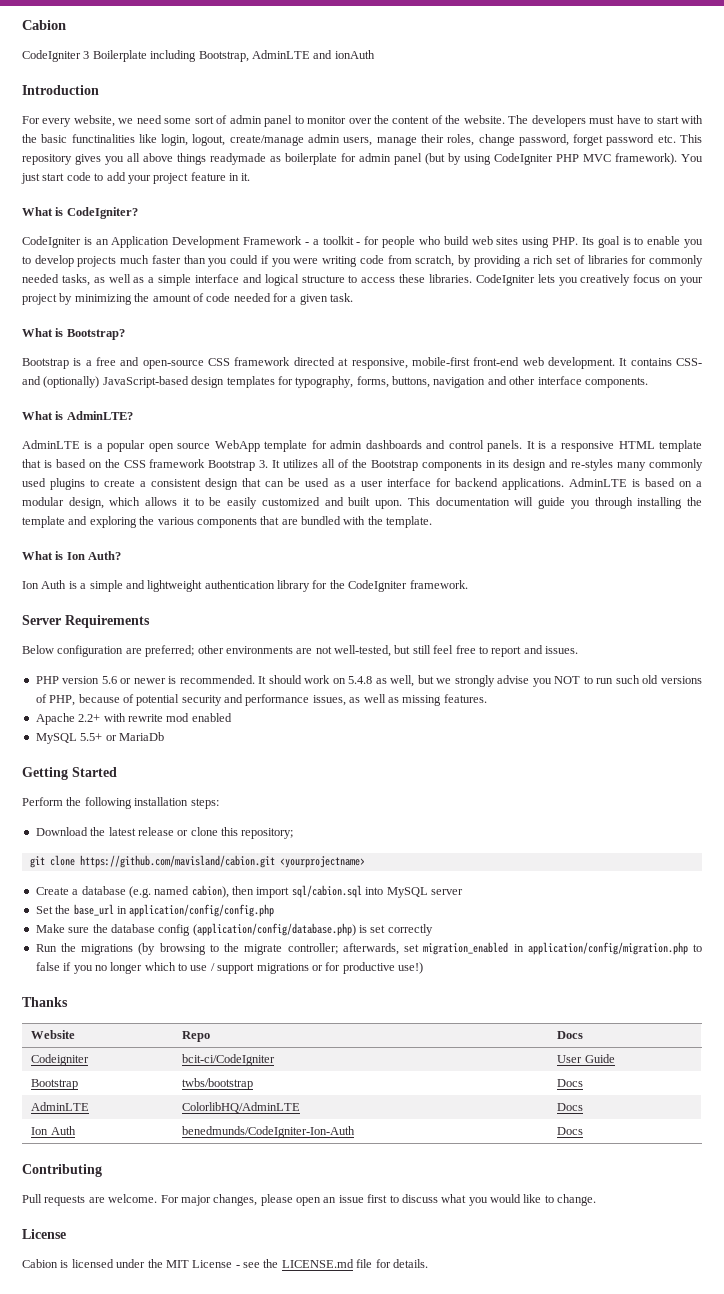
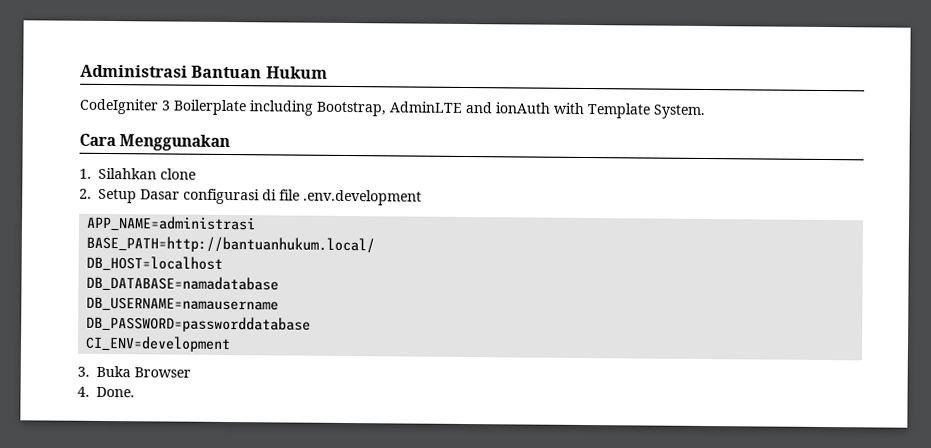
[22,20,66,30] Cabion -> [80,64,328,79] Administrasi Bantuan Hukum
[22,85,99,95] [22,115,703,127] [22,134,702,146] [22,153,703,165] [21,172,251,184] [22,207,138,219] [22,236,704,248] [22,255,704,267] [22,274,704,286] [22,293,354,305] [22,328,125,340] [22,357,703,369] [22,376,648,388] [22,411,133,420] [22,440,703,452] [22,459,703,471] [22,478,702,490] [22,497,702,509] [22,516,433,528] [22,551,122,560] [22,580,468,592] [22,615,150,628] [22,645,578,657] [35,675,702,687] [35,694,487,706] [35,713,232,725] [35,732,164,744] [22,767,117,780] [22,797,219,809] [35,827,294,839] [29,855,365,868] [35,885,463,898] [35,904,275,917] [35,923,433,936] [35,942,702,955] [35,962,423,974] [22,997,68,1007] [31,1030,76,1039] [182,1031,211,1042] [557,1031,584,1039] [31,1054,90,1066] [182,1054,276,1066] [557,1054,615,1063] [31,1079,79,1090] [182,1078,254,1090] [557,1079,584,1087] [31,1102,90,1111] [182,1102,301,1113] [557,1103,584,1111] [31,1126,76,1135] [182,1126,356,1138] [557,1127,584,1135] [22,1164,102,1177] [22,1194,597,1206] [22,1229,66,1239] [22,1259,428,1268] // Introduction // For every website, we need some sort of admin panel to monitor over the content of the website. The developers must have to start with the basic functinalities like login, logout, create/manage admin users, manage their roles, change password, forget password etc. This repository gives you all above things readymade as boilerplate for admin panel (but by using CodeIgniter PHP MVC framework). You just start code to add your project feature in it. // What is CodeIgniter? // CodeIgniter is an Application Development Framework - a toolkit - for people who build web sites using PHP. Its goal is to enable you to develop projects much faster than you could if you were writing code from scratch, by providing a rich set of libraries for commonly needed tasks, as well as a simple interface and logical structure to access these libraries. CodeIgniter lets you creatively focus on your project by minimizing the amount of code needed for a given task. // What is Bootstrap? // Bootstrap is a free and open-source CSS framework directed at responsive, mobile-first front-end web development. It contains CSS- and (optionally) JavaScript-based design templates for typography, forms, buttons, navigation and other interface components. // What is AdminLTE? // AdminLTE is a popular open source WebApp template for admin dashboards and control panels. It is a responsive HTML template that is based on the CSS framework Bootstrap 3. It utilizes all of the Bootstrap components in its design and re-styles many commonly used plugins to create a consistent design that can be used as a user interface for backend applications. AdminLTE is based on a modular design, which allows it to be easily customized and built upon. This documentation will guide you through installing the template and exploring the various components that are bundled with the template. // What is Ion Auth? // Ion Auth is a simple and lightweight authentication library for the CodeIgniter framework. // Server Requirements // Below configuration are preferred; other environments are not well-tested, but still feel free to report and issues. // PHP version 5.6 or newer is recommended. It should work on 5.4.8 as well, but we strongly advise you NOT to run such old versions of PHP, because of potential security and performance issues, as well as missing features. // Apache 2.2+ with rewrite mod enabled // MySQL 5.5+ or MariaDb // Getting Started // Perform the following installation steps: // Download the latest release or clone this repository; // git clone https://github.com/mavisland/cabion.git <yourprojectname> // Create a database (e.g. named cabion), then import sql/cabion.sql into MySQL server // Set the base_url in application/config/config.php // Make sure the database config (application/config/database.php) is set correctly // Run the migrations (by browsing to the migrate controller; afterwards, set migration_enabled in application/config/migration.php to false if you no longer which to use / support migrations or for productive use!) // Thanks // Website | Repo | Docs // Codeigniter | bcit-ci/CodeIgniter | User Guide // Bootstrap | twbs/bootstrap | Docs // AdminLTE | ColorlibHQ/AdminLTE | Docs // Ion Auth | benedmunds/CodeIgniter-Ion-Auth | Docs // Contributing // Pull requests are welcome. For major changes, please open an issue first to discuss what you would like to change. // License // Cabion is licensed under the MIT License - see the LICENSE.md file for details. -> [553,102,706,120] [79,133,231,152] [79,167,196,180] [79,188,422,206] [86,215,257,232] [86,235,376,254] [86,255,224,271] [86,275,280,292] [86,296,280,312] [86,315,312,333] [85,335,232,353] [77,365,191,378] [77,386,135,398] with Template System. // Cara Menggunakan // 1. Silahkan clone // 2. Setup Dasar configurasi di file .env.development // APP_NAME=administrasi // BASE_PATH=http://bantuanhukum.local/ // DB_HOST=localhost // DB_DATABASE=namadatabase // DB_USERNAME=namausername // DB_PASSWORD=passworddatabase // CI_ENV=development // 3. Buka Browser // 4. Done.

